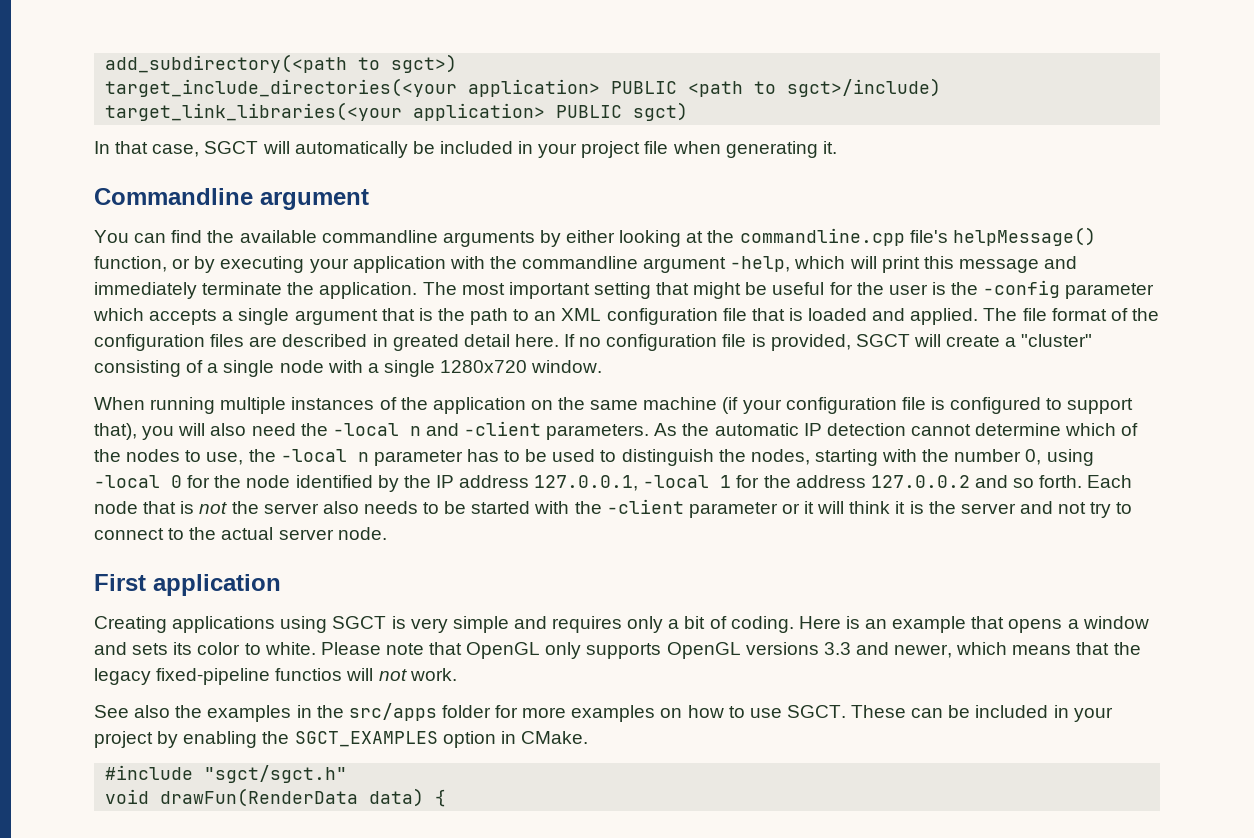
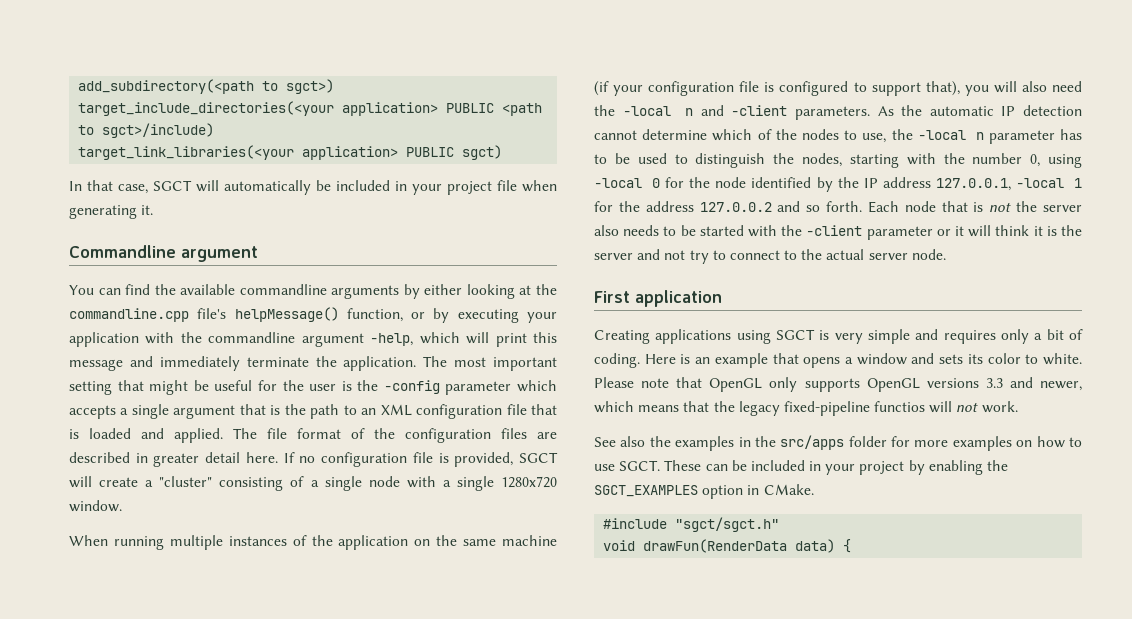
[392,334,459,351] greated -> [153,453,200,467] greater

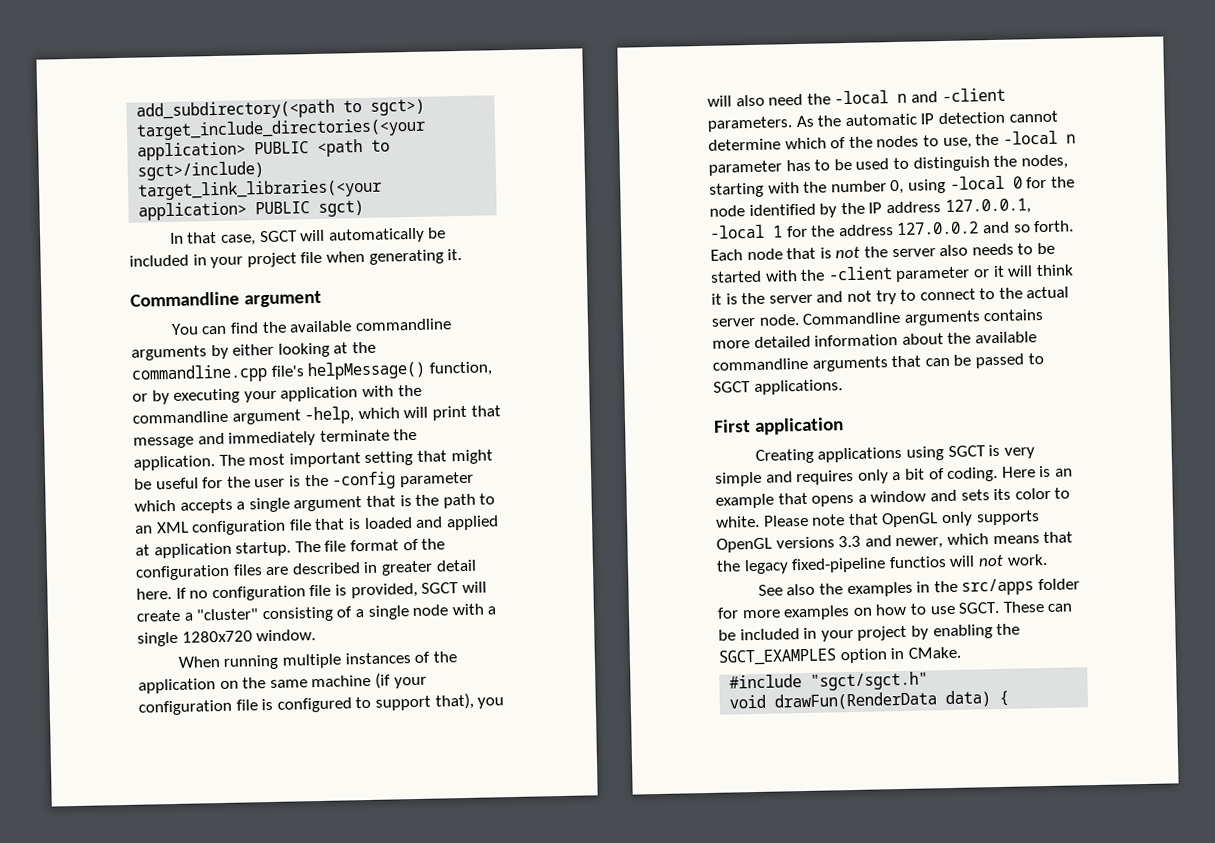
[533,332,557,343] this -> [470,405,501,417] that
[174,428,223,443] applied. -> [445,515,499,531] [135,541,292,559] applied at application startup.
(946, 254) none -> [802,308,1045,326] [712,331,1037,349] [712,353,1044,372] [713,379,843,395] Commandline arguments contains more detailed information about the available commandline arguments that can be passed to SGCT applications.

